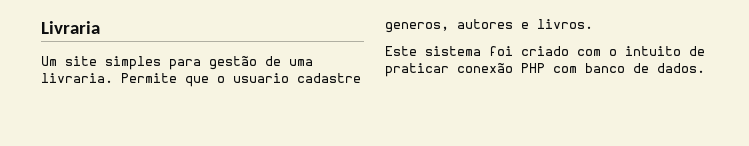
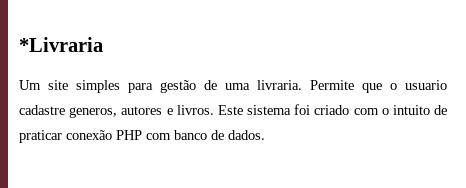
[41,21,100,34] Livraria -> [19,37,103,52] *Livraria
(593, 24) // -> (214, 110) none

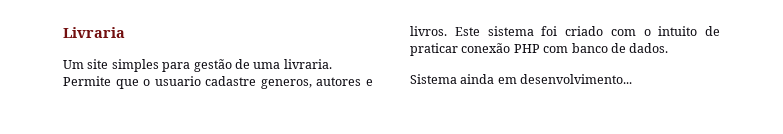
[19,37,103,52] *Livraria -> [63,27,125,38] Livraria
(265, 135) none -> [410,74,633,84] // Sistema ainda em desenvolvimento...

